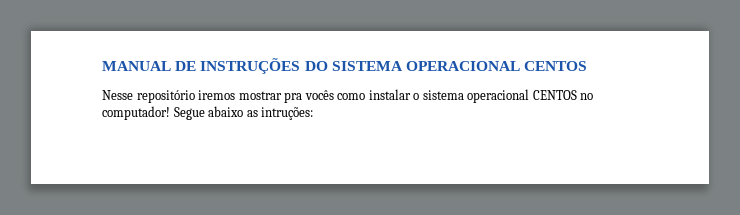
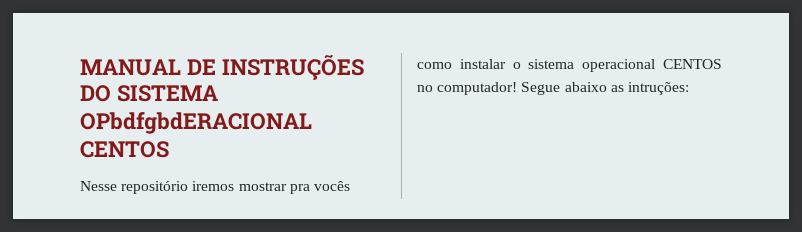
[405,61,520,71] OPERACIONAL -> [80,112,312,134] OPbdfgbdERACIONAL

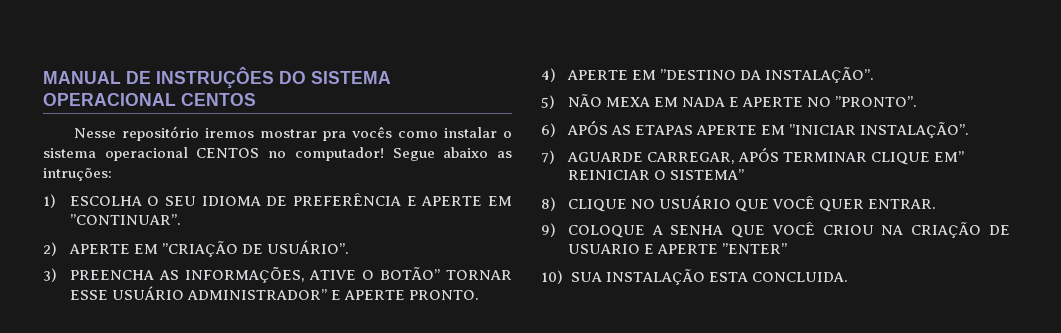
[221,54,364,80] INSTRUÇÕES -> [156,67,274,89] INSTRUÇÔES
[80,112,312,134] OPbdfgbdERACIONAL -> [43,93,176,106] OPERACIONAL
(689, 88) none -> [43,193,512,208] [69,214,181,225] [43,240,349,257] [43,267,512,283] [69,286,480,300] [541,67,874,83] [541,94,918,109] [541,121,970,138] [541,148,965,165] [567,169,744,180] [541,195,937,212] [541,222,1010,238] [567,243,787,254] [541,269,848,285] // 1) ESCOLHA O SEU IDIOMA DE PREFERÊNCIA E APERTE EM ”CONTINUAR”. // 2) APERTE EM ”CRIAÇÃO DE USUÁRIO”. // 3) PREENCHA AS INFORMAÇÕES, ATIVE O BOTÃO” TORNAR ESSE USUÁRIO ADMINISTRADOR” E APERTE PRONTO. // 4) APERTE EM ”DESTINO DA INSTALAÇÃO”. // 5) NÃO MEXA EM NADA E APERTE NO ”PRONTO”. // 6) APÓS AS ETAPAS APERTE EM ”INICIAR INSTALAÇÃO”. // 7) AGUARDE CARREGAR, APÓS TERMINAR CLIQUE EM” REINICIAR O SISTEMA” // 8) CLIQUE NO USUÁRIO QUE VOCÊ QUER ENTRAR. // 9) COLOQUE A SENHA QUE VOCÊ CRIOU NA CRIAÇÃO DE USUARIO E APERTE ”ENTER” // 10) SUA INSTALAÇÃO ESTA CONCLUIDA.

